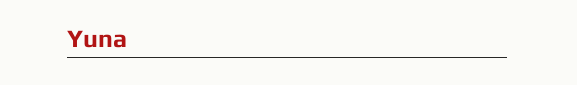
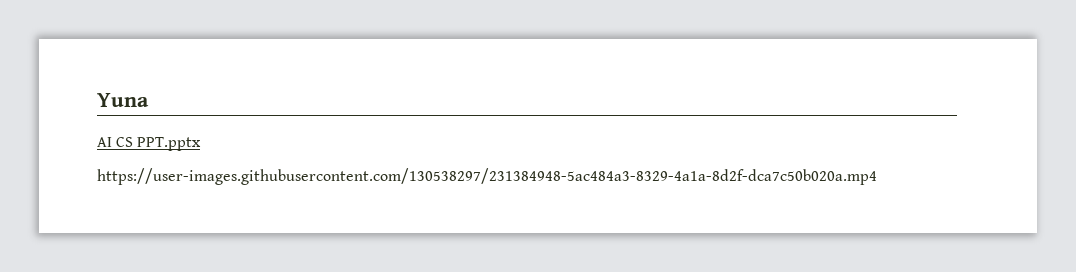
(127, 39) none -> [97,137,202,151] [97,168,877,185] // AI CS PPT.pptx // https://user-images.githubusercontent.com/130538297/231384948-5ac484a3-8329-4a1a-8d2f-dca7c50b020a.mp4

